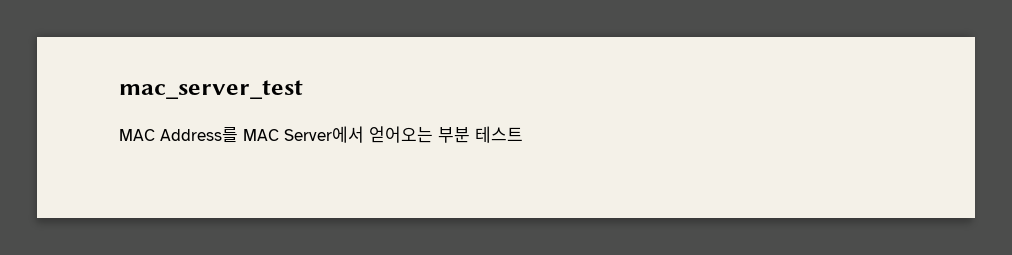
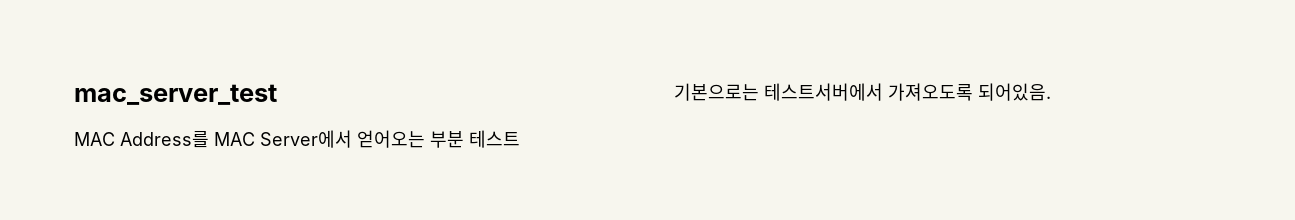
(523, 134) none -> [674,83,1051,101] // 기본으로는 테스트서버에서 가져오도록 되어있음.

